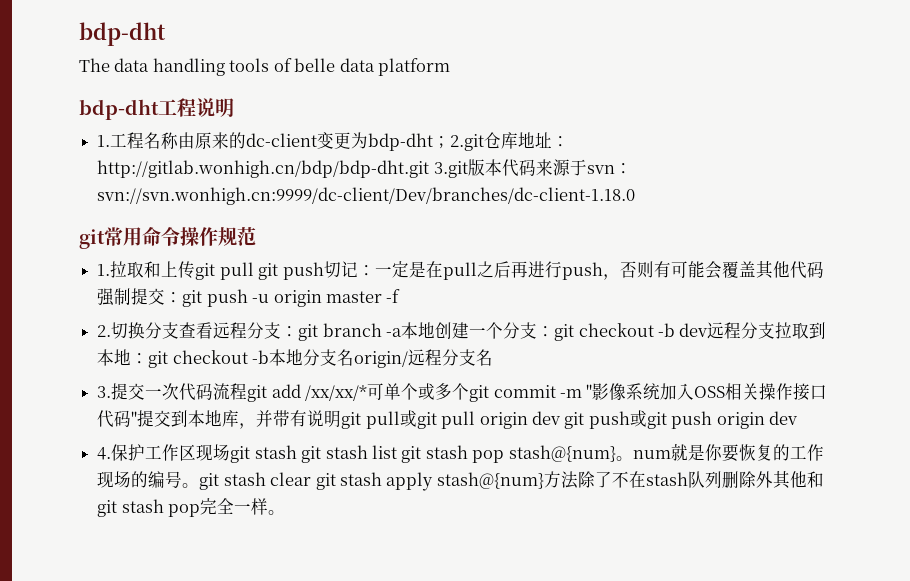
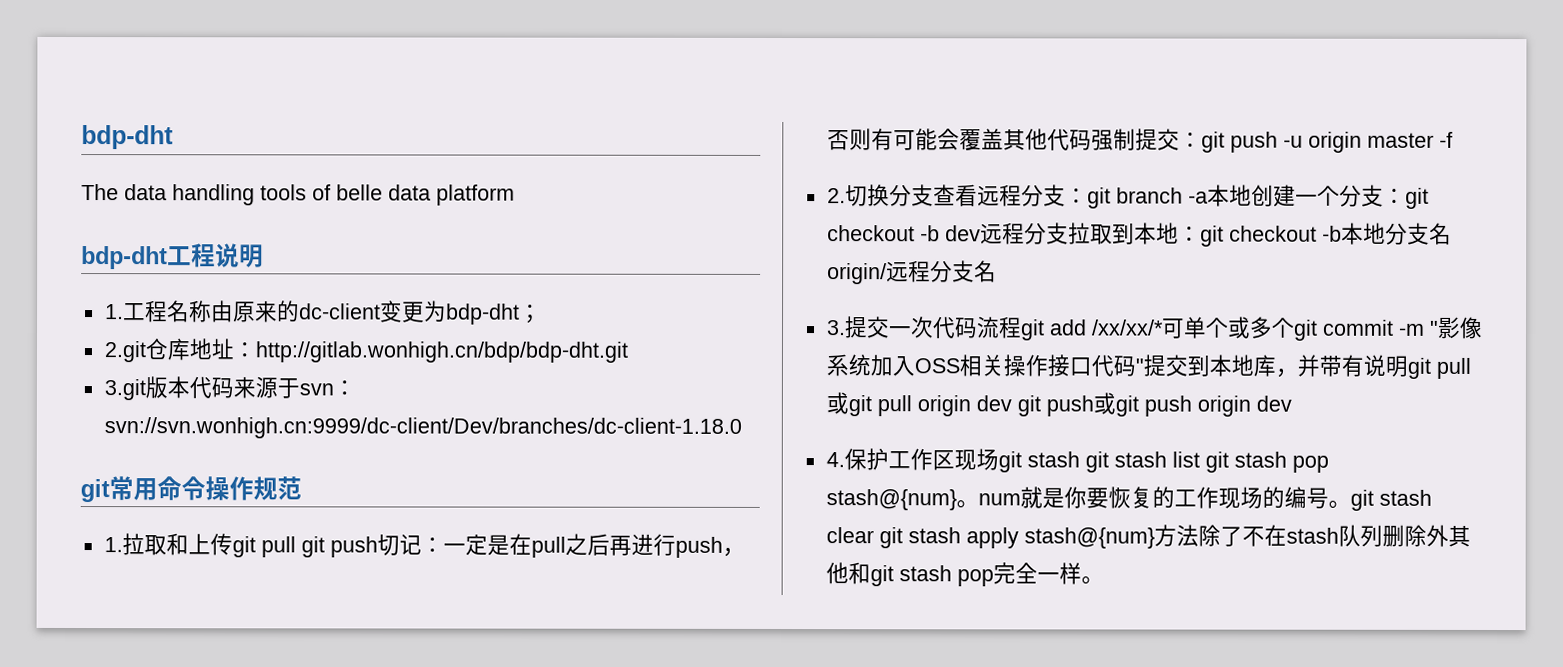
(451, 142) none -> (542, 314) //
(430, 169) none -> (628, 352) //

